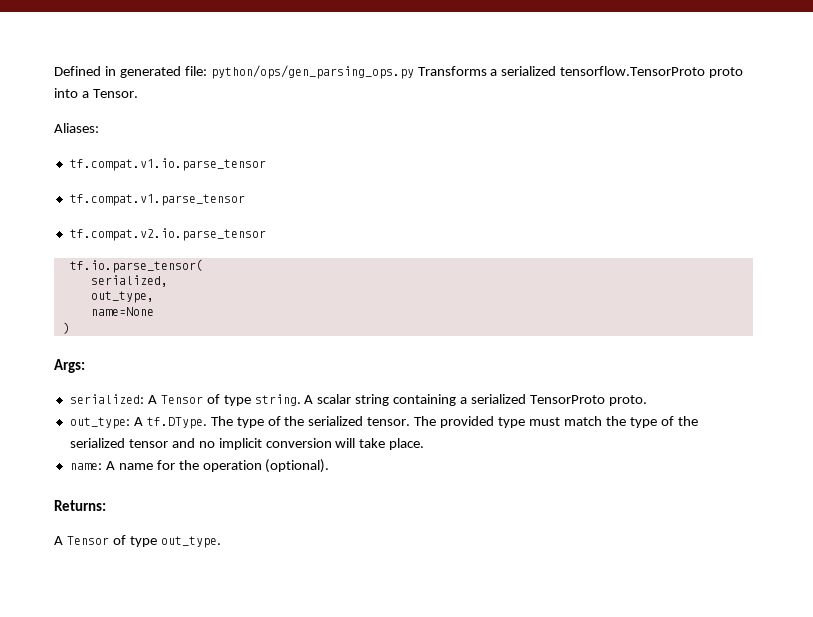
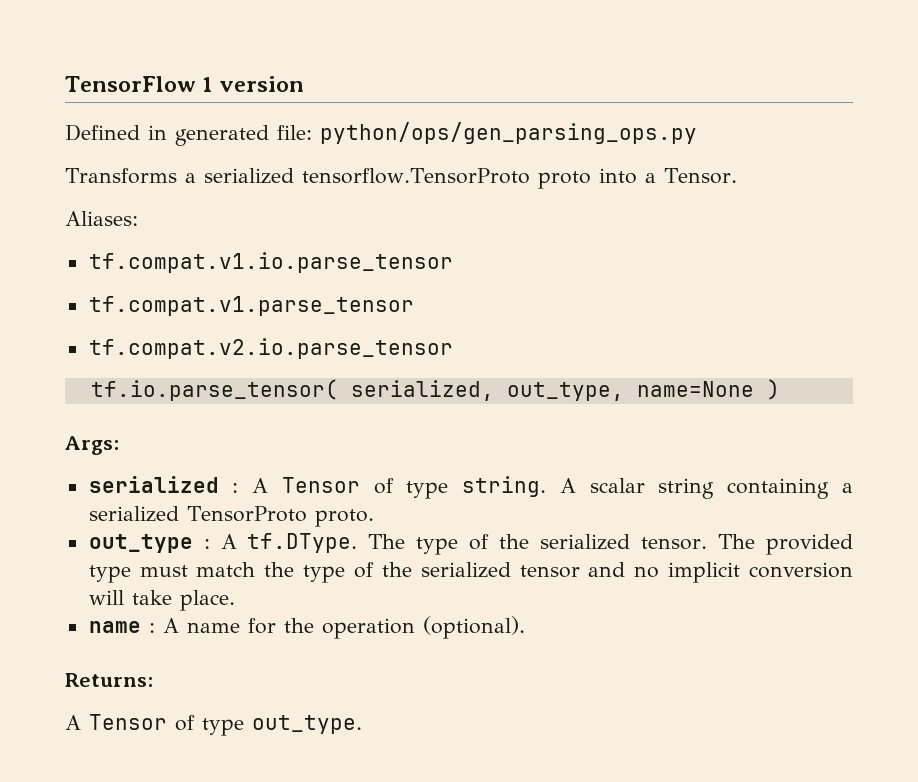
(54, 71) none -> [65,76,304,92] TensorFlow 1 version //
(414, 72) none -> (697, 133) //
(203, 266) // -> (338, 390) none
(168, 281) // -> (494, 390) none
(154, 297) // -> (624, 391) none
(154, 311) // -> (754, 389) none
[69,394,144,404] serialized: -> [88,476,239,493] serialized :
[69,417,130,429] out_type: -> [88,534,210,553] out_type :
[69,463,102,470] name: -> [88,621,155,633] name :

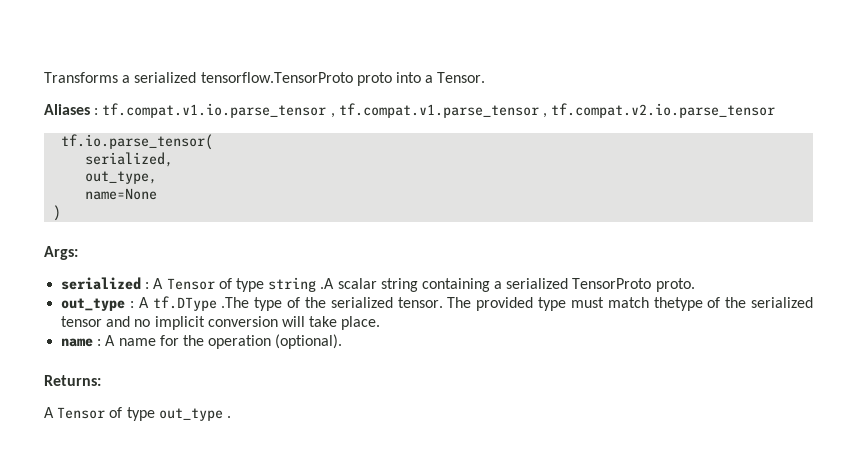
[65,76,304,92] [65,122,697,146] TensorFlow 1 version // Defined in generated file: python/ops/gen_parsing_ops.py // -> (44, 77) none
[65,211,138,226] Aliases: // -> [44,104,99,115] Aliases :
(453, 262) // -> [330,113,335,118] ,
(414, 306) // -> [542,113,547,118] ,
(338, 390) none -> (214, 142) //
(494, 390) none -> (174, 159) //
(624, 391) none -> (158, 177) //
(754, 389) none -> (158, 194) //
[462,476,576,497] string. A -> [268,277,335,292] string .A
[247,533,406,553] tf.DType. The -> [152,296,250,311] tf.DType .The
[264,562,346,583] the type -> [653,297,703,311] thetype
[252,715,362,734] out_type. -> [158,408,231,421] out_type .

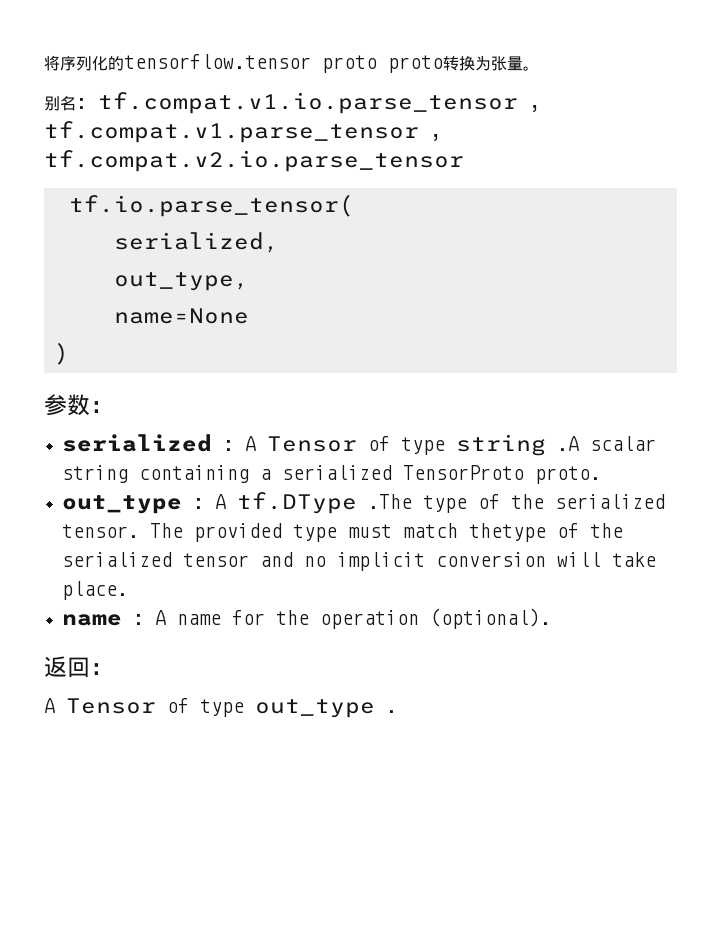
[44,72,486,86] [44,104,90,115] Transforms a serialized tensorflow.TensorProto proto into a Tensor. // Aliases -> [44,54,539,73] [44,96,76,111] 将序列化的tensorflow.tensor proto proto转换为张量。 // 别名
[44,246,78,260] Args: -> [44,394,113,416] 参数：
[44,375,101,386] Returns: -> [44,656,113,678] 返回：

